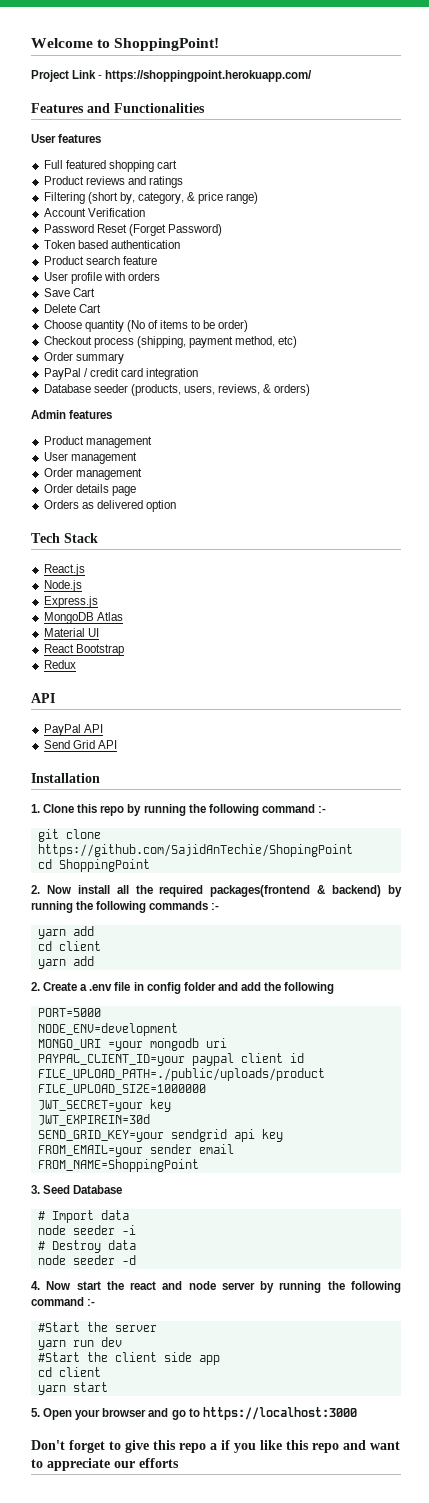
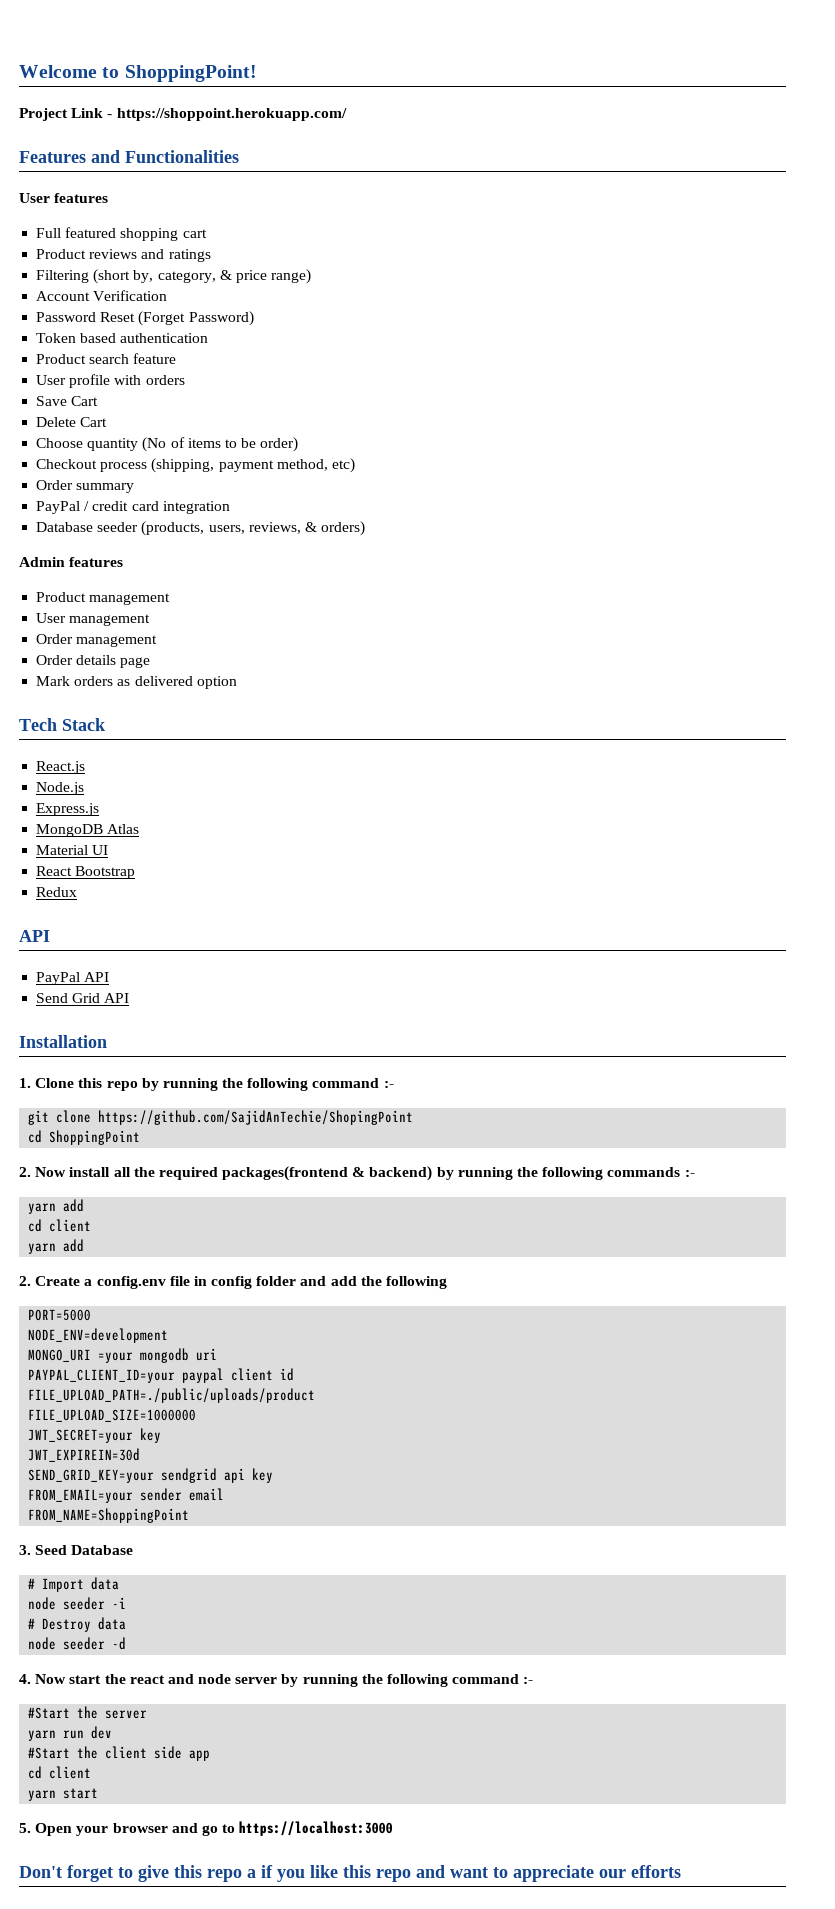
[105,70,313,82] https://shoppingpoint.herokuapp.com/ -> [116,108,347,121] https://shoppoint.herokuapp.com/
[43,500,79,509] Orders -> [36,676,114,686] Mark orders
[89,984,113,991] .env -> [96,1276,166,1289] config.env

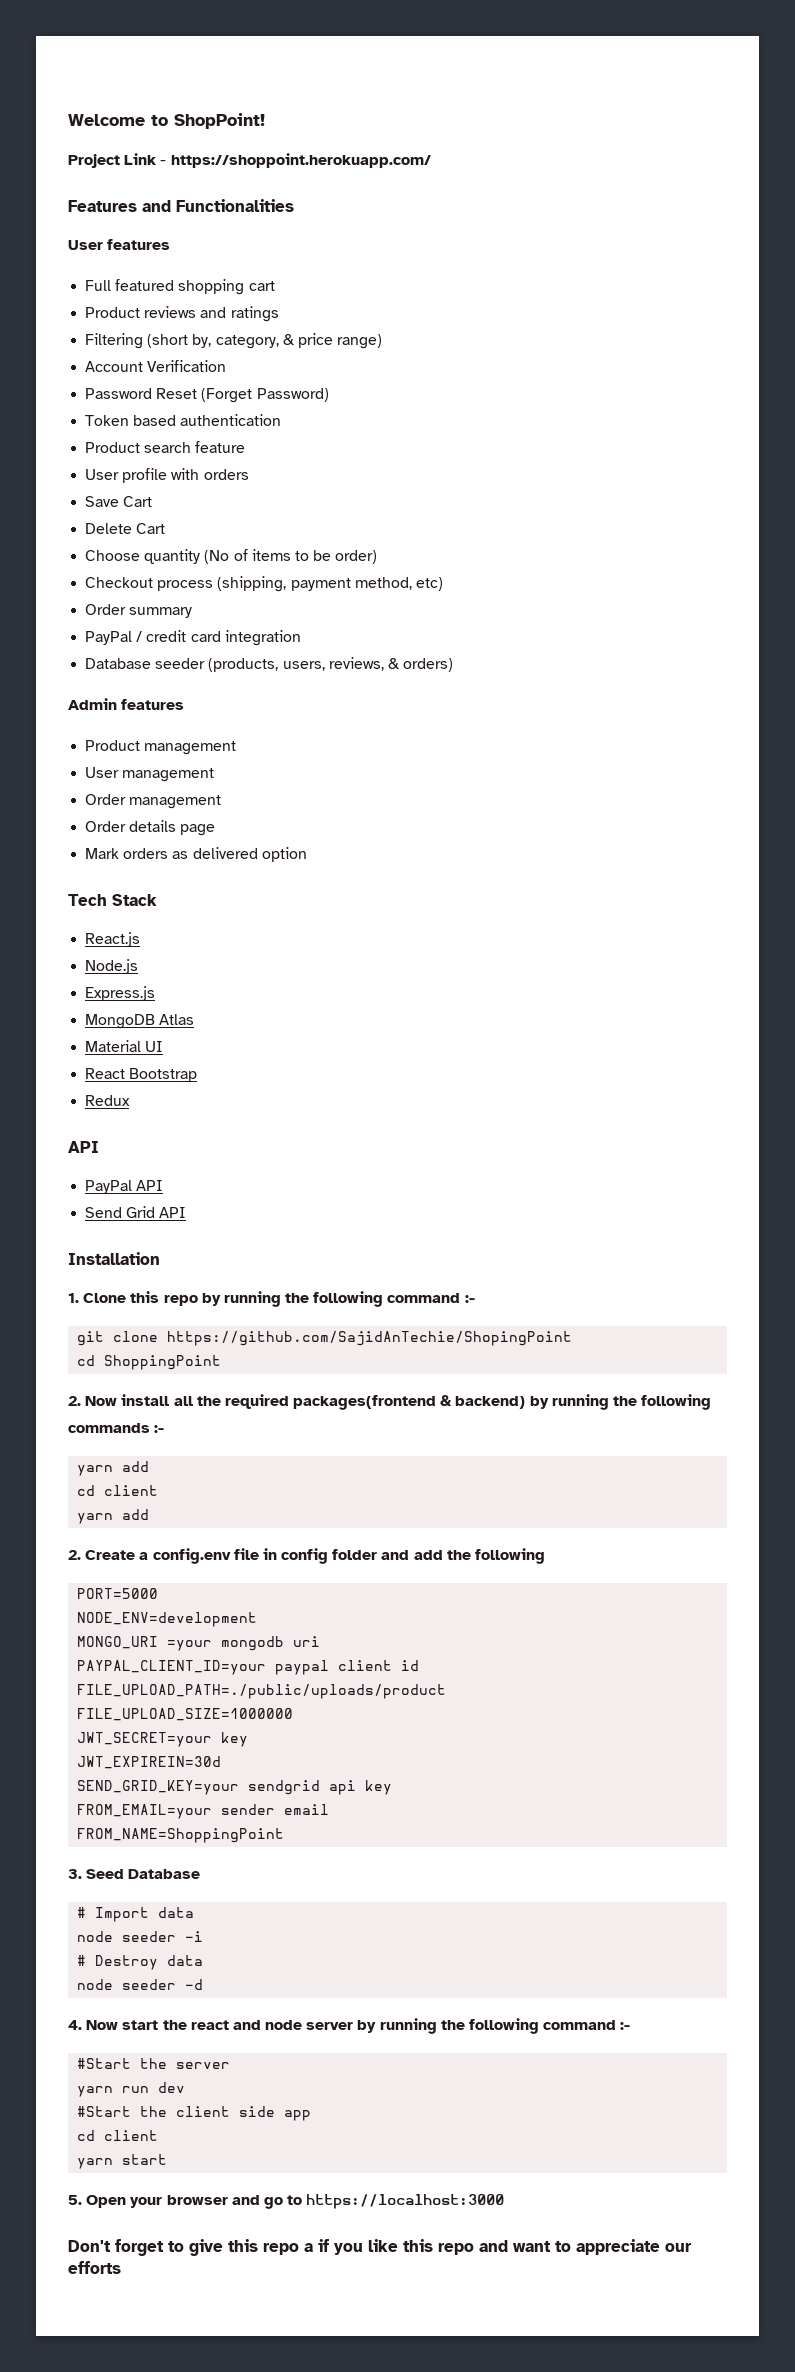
[124,65,257,82] ShoppingPoint! -> [174,113,265,129] ShopPoint!

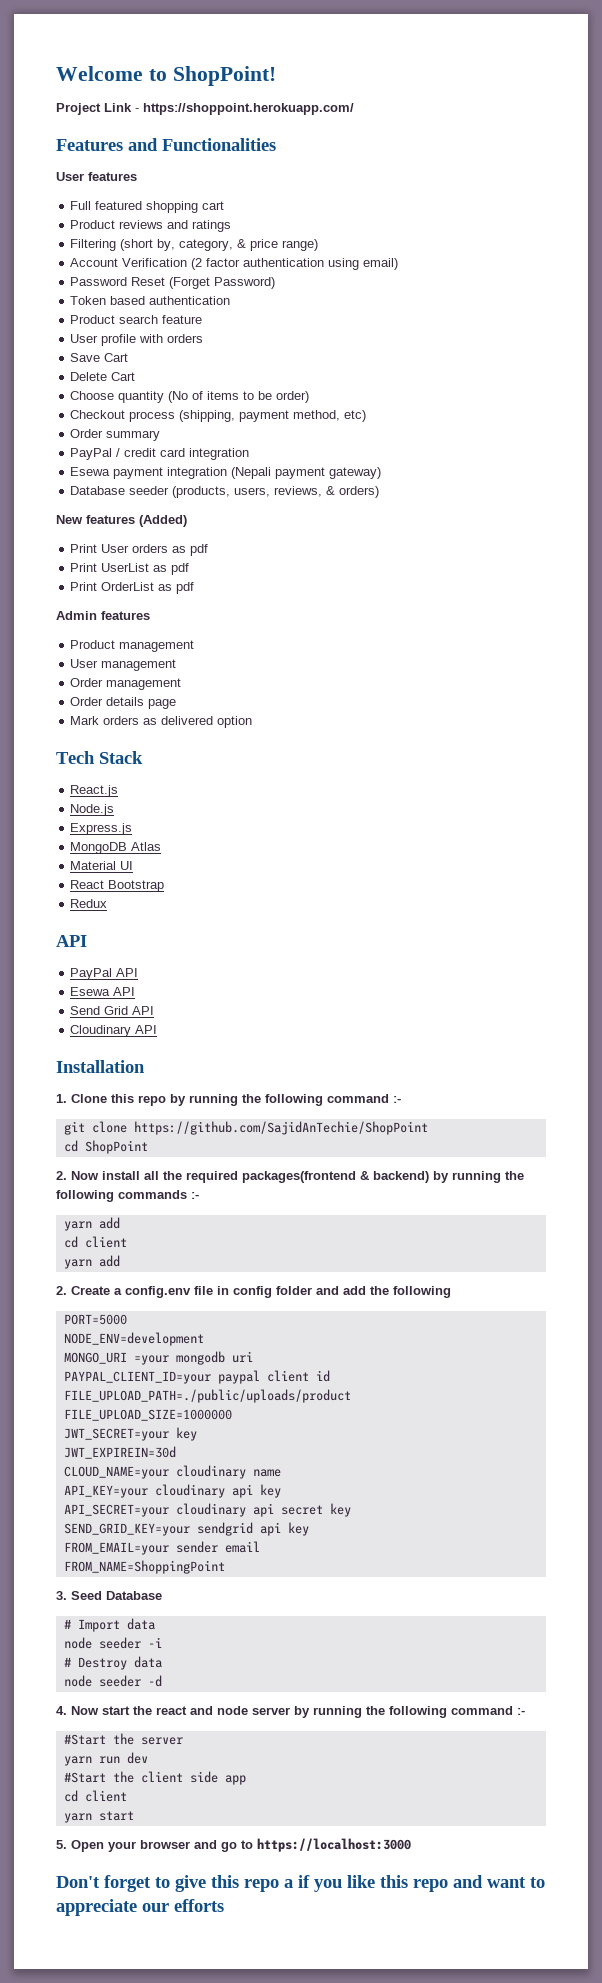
(227, 366) none -> [191,258,399,270] (2 factor authentication using email)
(301, 638) none -> [70,467,382,479] // Esewa payment integration (Nepali payment gateway)
(454, 665) none -> [56,515,187,527] [70,544,209,556] [70,563,190,575] [70,582,195,594] // New features (Added) // Print User orders as pdf // Print UserList as pdf // Print OrderList as pdf
(164, 1185) none -> [70,987,136,996] // Esewa API
(187, 1212) none -> [70,1025,158,1037] // Cloudinary API
[167,1331,573,1346] [77,1355,222,1370] https://github.com/SajidAnTechie/ShopingPoint // cd ShoppingPoint -> [133,1121,428,1135] [63,1140,148,1154] https://github.com/SajidAnTechie/ShopPoint // cd ShopPoint
(222, 1762) none -> [63,1465,281,1479] [63,1484,281,1498] [63,1503,351,1517] // CLOUD_NAME=your cloudinary name // API_KEY=your cloudinary api key // API_SECRET=your cloudinary api secret key

